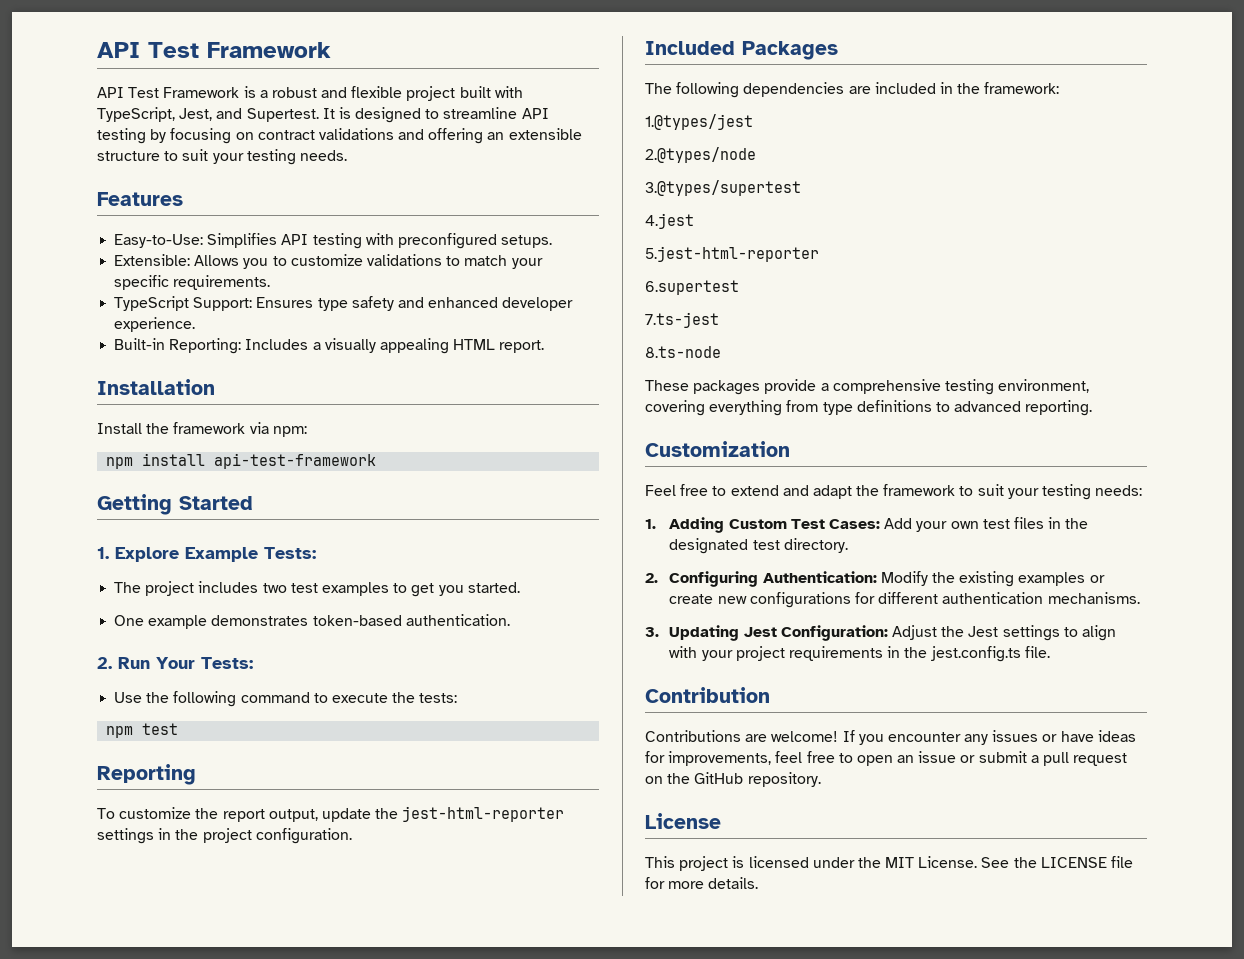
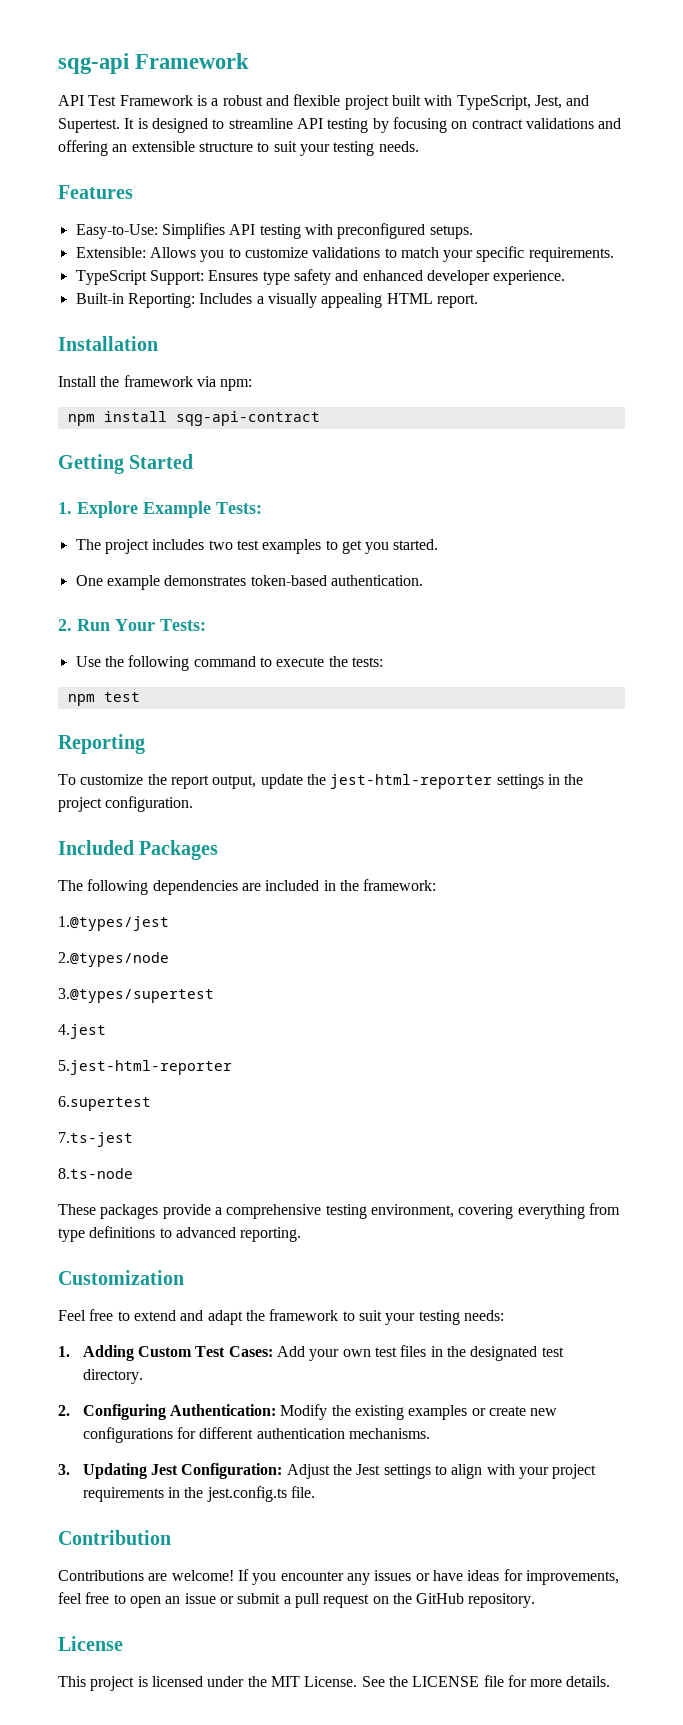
[97,42,199,58] API Test -> [58,53,129,74] sqg-api
[214,453,377,469] api-test-framework -> [175,411,320,426] sqg-api-contract

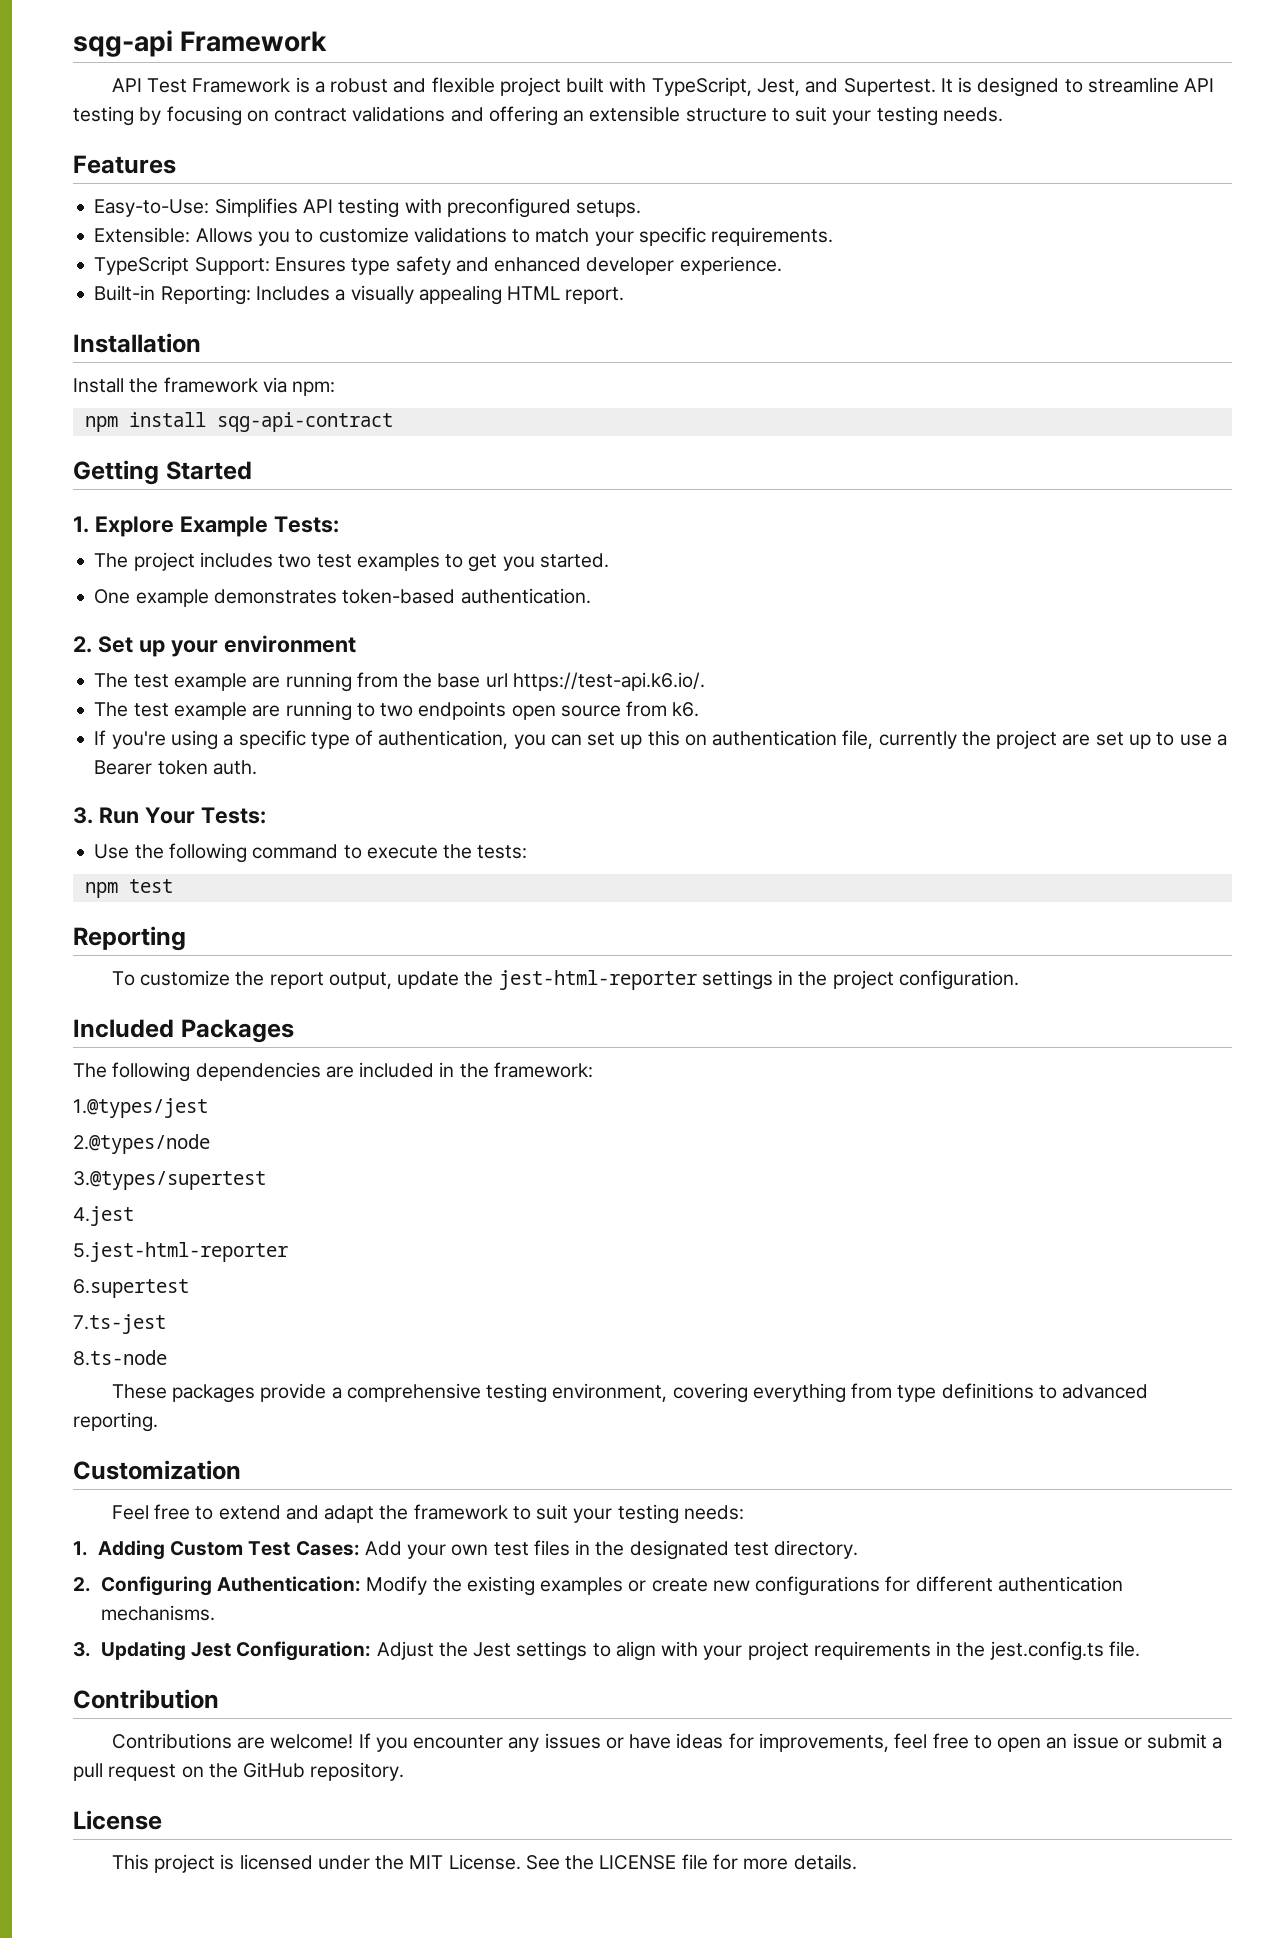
(72, 625) none -> [97,635,356,657] [94,672,705,692] [94,701,700,721] [94,730,1227,750] [94,760,257,775] [73,807,93,824] Set up your environment // The test example are running from the base url https://test-api.k6.io/. // The test example are running to two endpoints open source from k6. // If you're using a specific type of authentication, you can set up this on authentication file, currently the project are set up to use a Bearer token auth. // 3.

